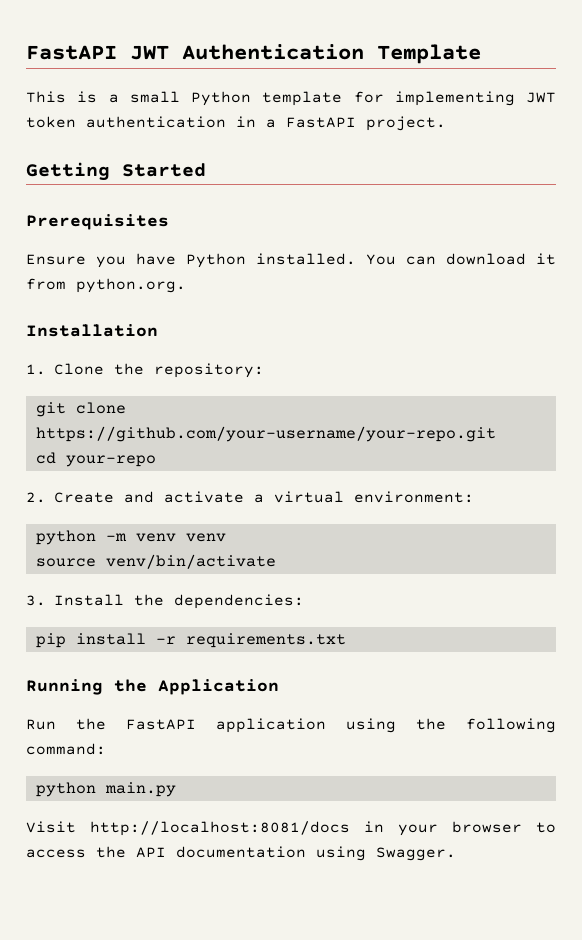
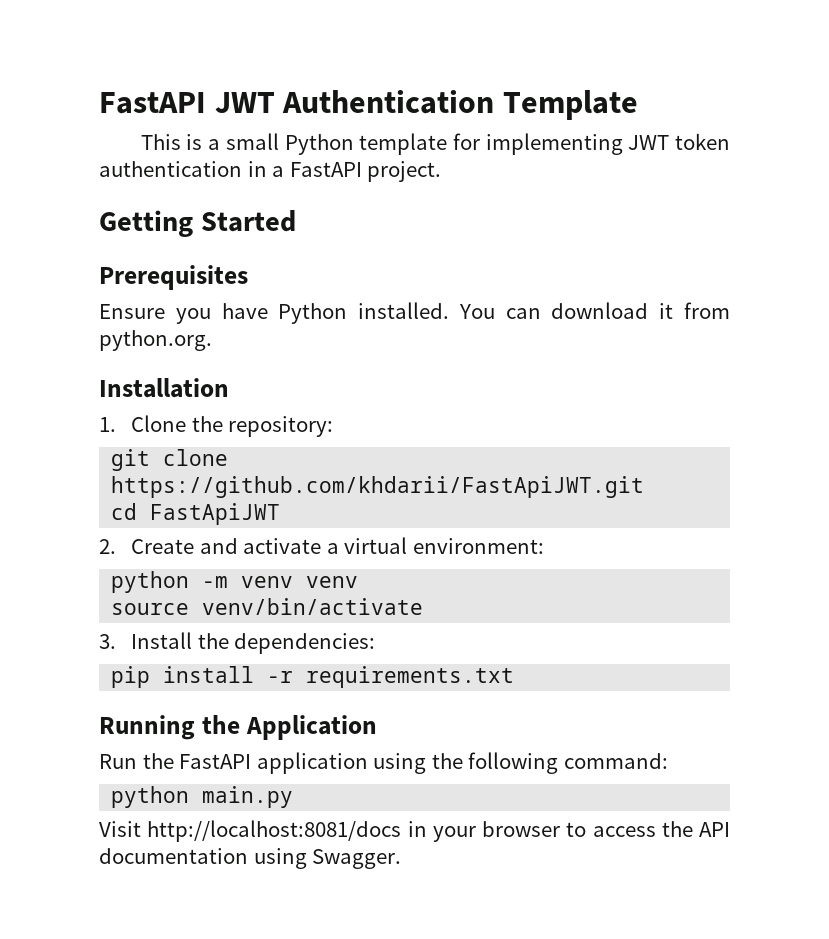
[35,426,496,442] https://github.com/your-username/your-repo.git -> [111,476,645,498] https://github.com/khdarii/FastApiJWT.git
[65,455,156,467] your-repo -> [150,503,281,525] FastApiJWT

